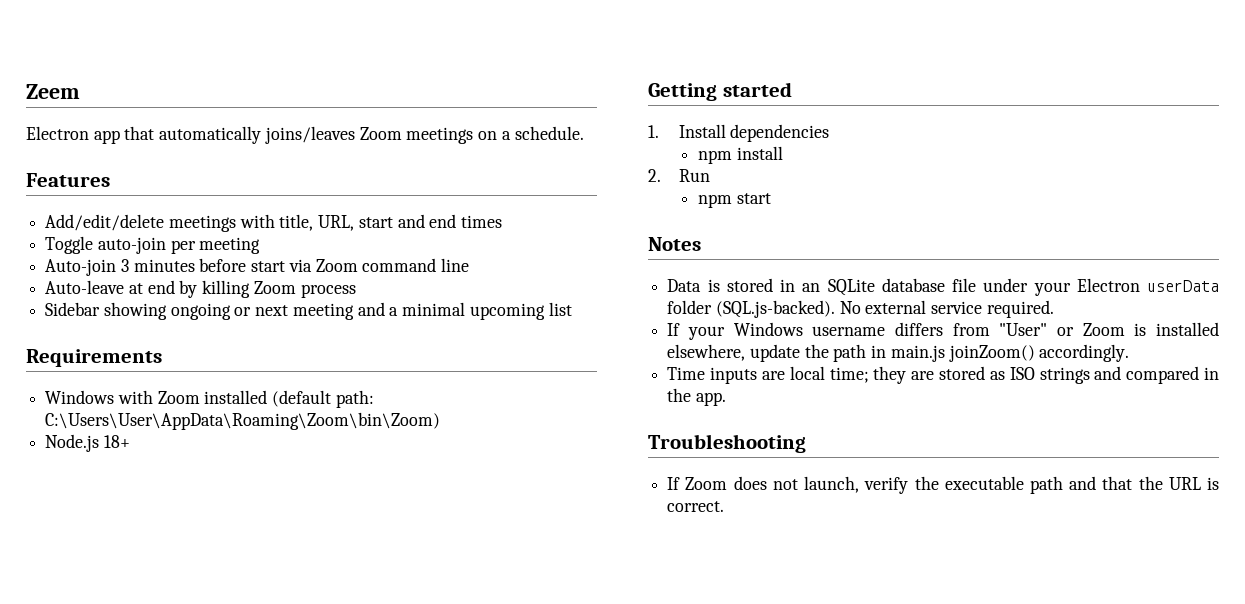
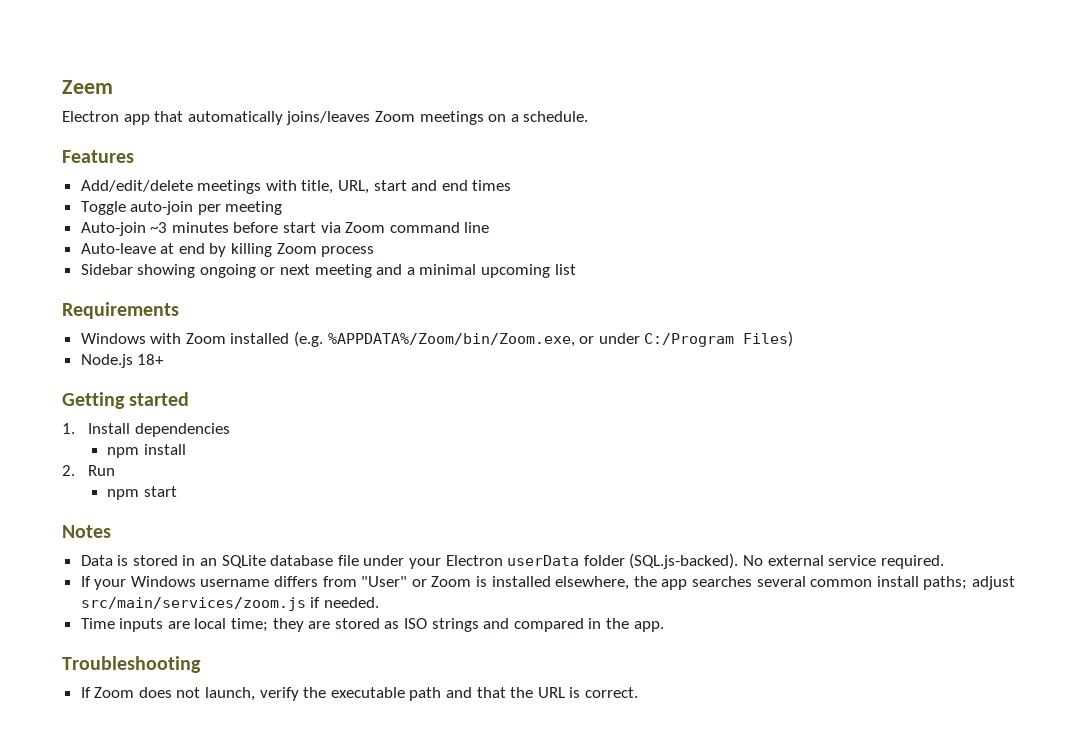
[120,259,129,272] 3 -> [150,222,168,233] ~3
[272,390,374,408] [45,412,441,430] (default path: C:\Users\User\AppData\Roaming\Zoom\bin\Zoom) -> [294,331,794,347] (e.g. %APPDATA%/Zoom/bin/Zoom.exe, or under C:/Program Files)
[749,344,1130,362] update the path in main.js joinZoom() accordingly. -> [633,576,1015,590] [80,597,379,611] the app searches several common install paths; adjust src/main/services/zoom.js if needed.

